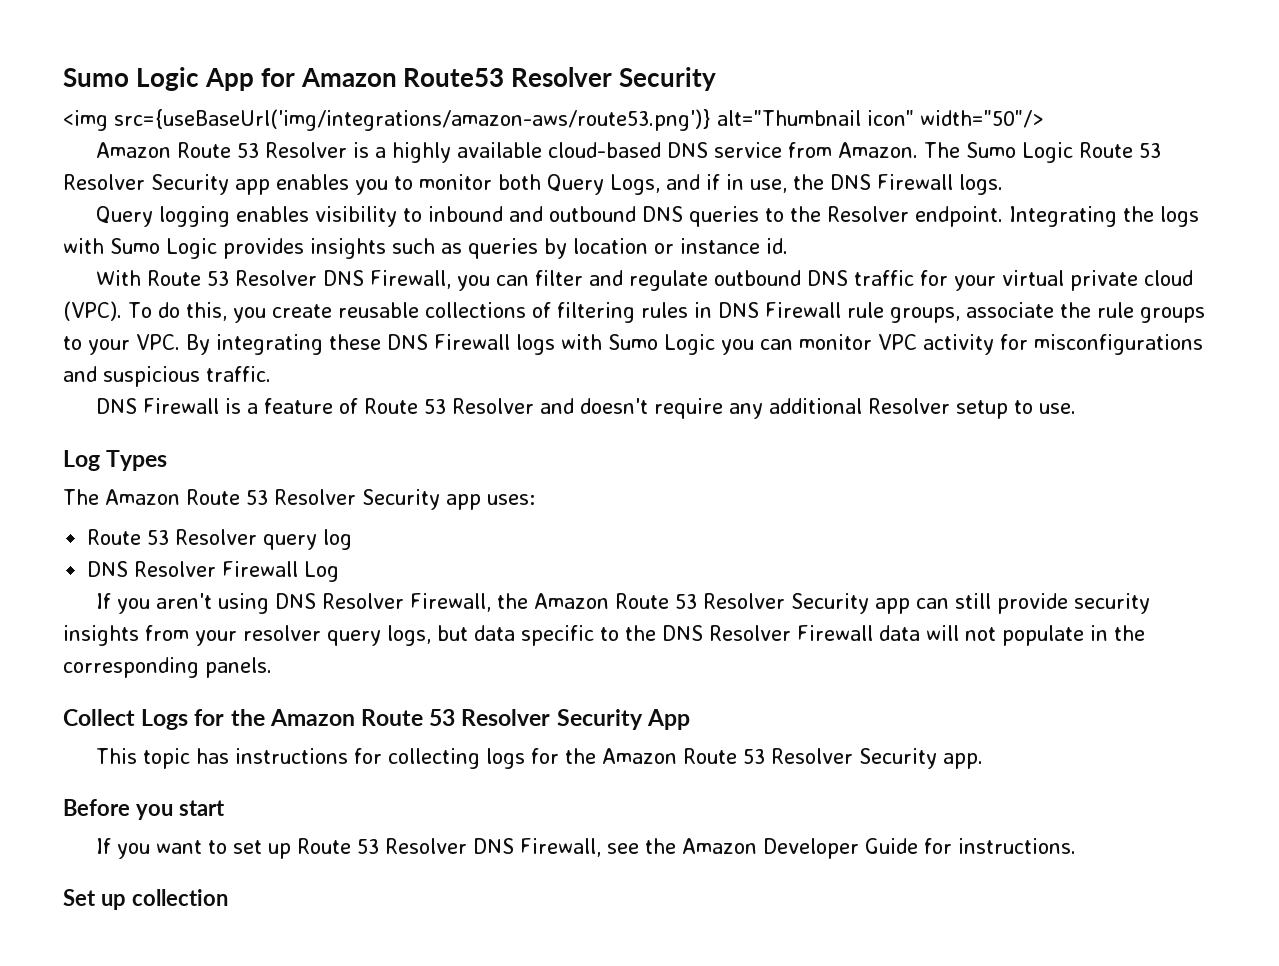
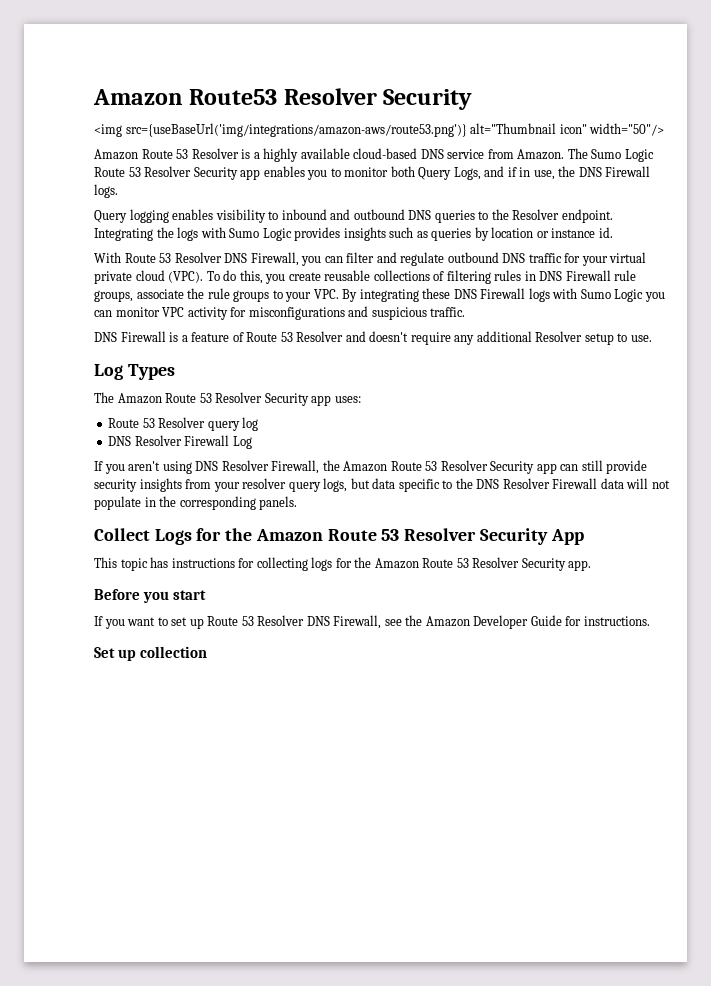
[63,67,295,91] Sumo Logic App for -> (93, 97) none

